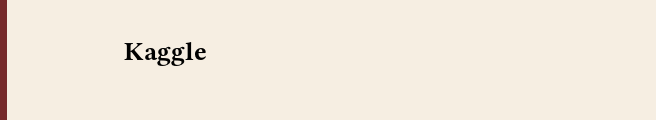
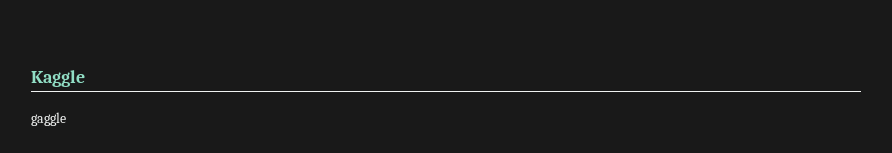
(207, 54) none -> [31,112,66,126] // gaggle

